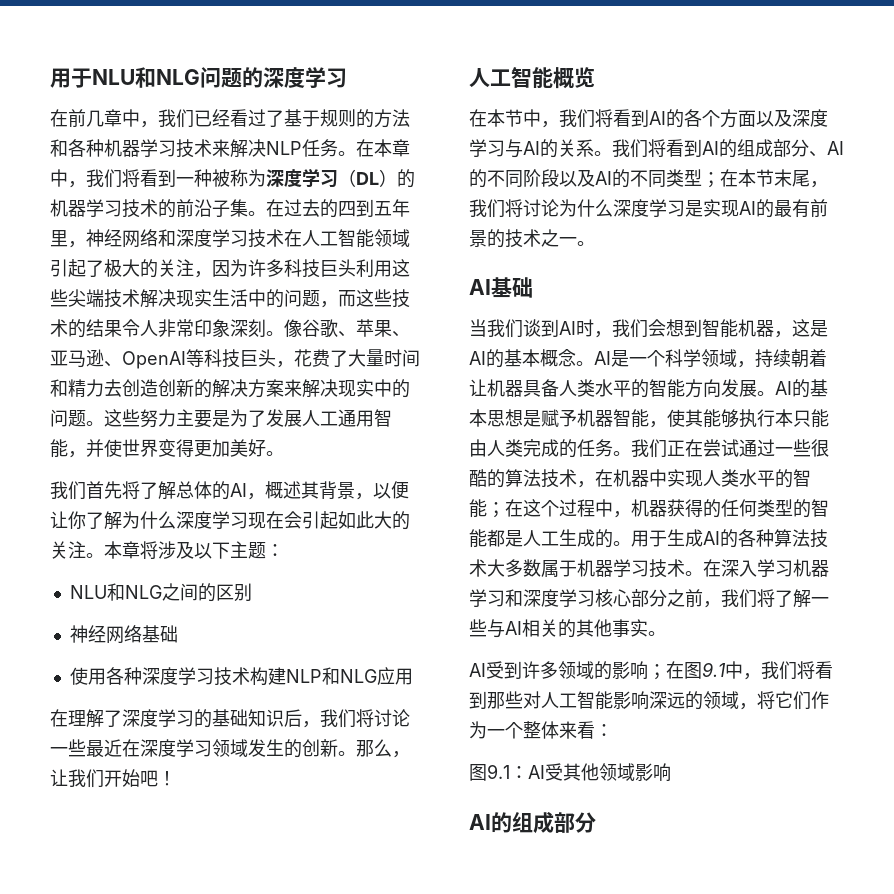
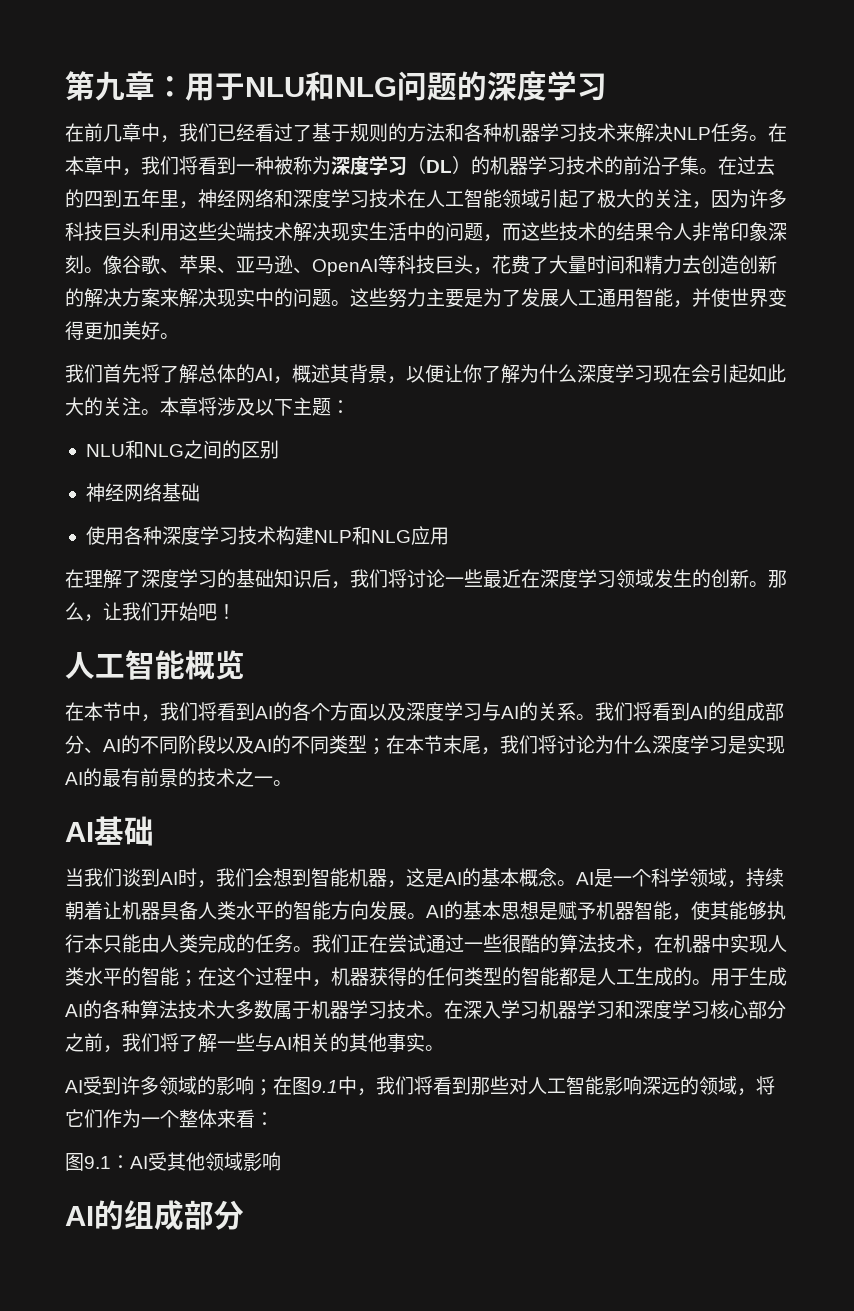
(50, 78) none -> [65,71,185,101] 第九章：

